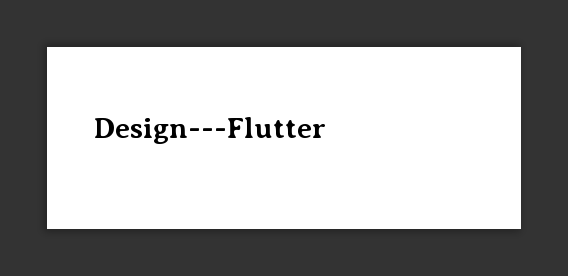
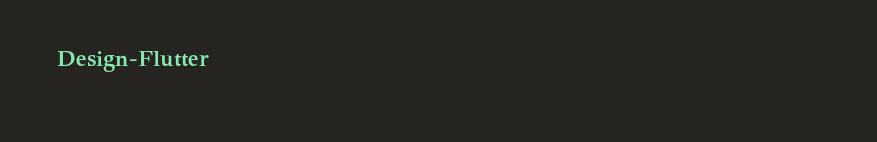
[94,117,326,144] Design---Flutter -> [57,51,209,72] Design-Flutter

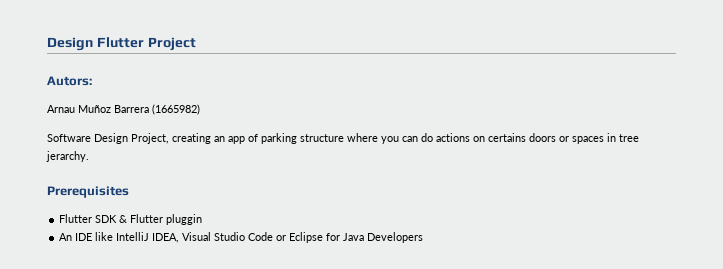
[57,51,209,72] Design-Flutter -> [47,37,196,51] [47,76,92,86] [47,104,200,115] [47,133,639,144] [46,151,89,162] [47,186,129,198] [59,214,203,225] [59,232,424,243] Design Flutter Project // Autors: // Arnau Muñoz Barrera (1665982) // Software Design Project, creating an app of parking structure where you can do actions on certains doors or spaces in tree jerarchy. // Prerequisites // Flutter SDK & Flutter pluggin // An IDE like IntelliJ IDEA, Visual Studio Code or Eclipse for Java Developers

